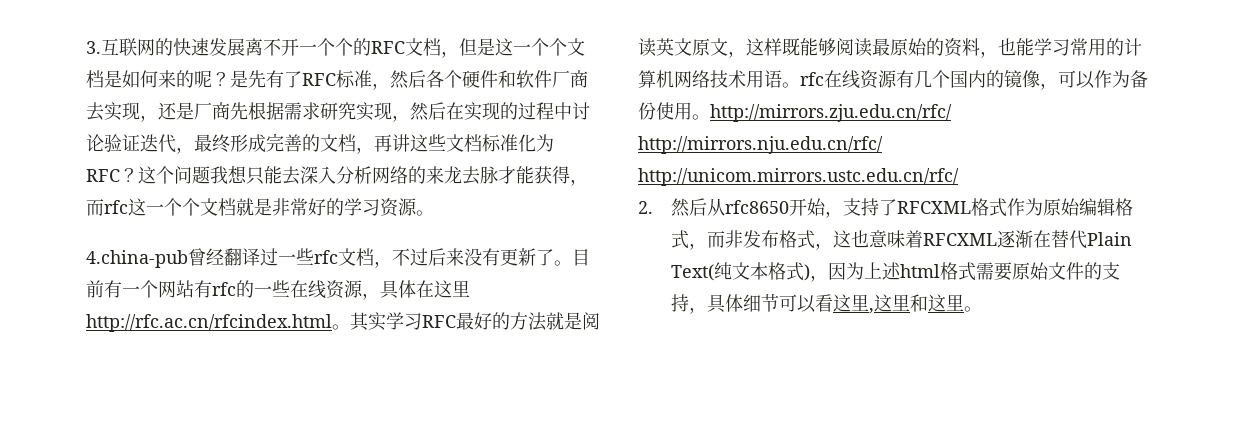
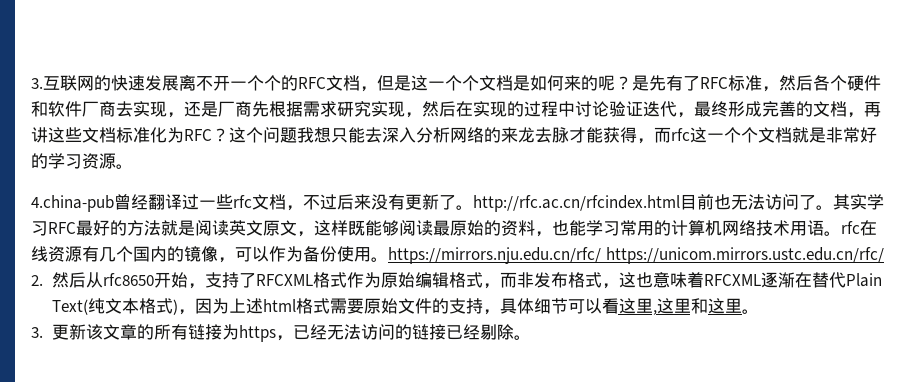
[572,249,590,266] [86,280,470,300] [86,314,332,332] 目前有一个网站有rfc的一些在线资源，具体在这里http://rfc.ac.cn/rfcindex.html -> [473,194,816,212] http://rfc.ac.cn/rfcindex.html目前也无法访问了
[710,104,952,122] [638,136,883,154] [638,168,959,186] http://mirrors.zju.edu.cn/rfc/ http://mirrors.nju.edu.cn/rfc/ http://unicom.mirrors.ustc.edu.cn/rfc/ -> [388,247,884,264] https://mirrors.nju.edu.cn/rfc/ https://unicom.mirrors.ustc.edu.cn/rfc/
(983, 309) none -> [31,324,531,342] // 3.更新该文章的所有链接为https，已经无法访问的链接已经剔除。

